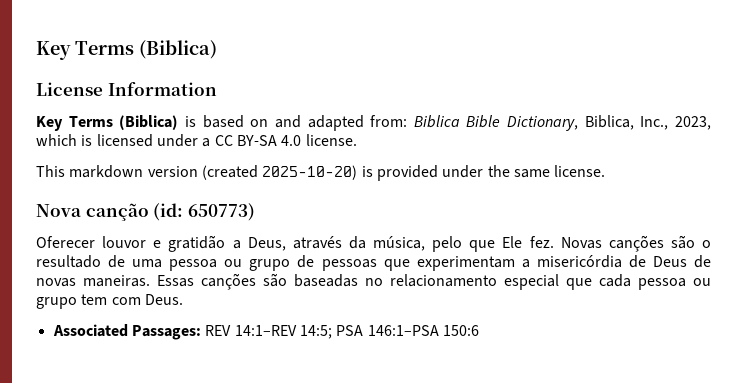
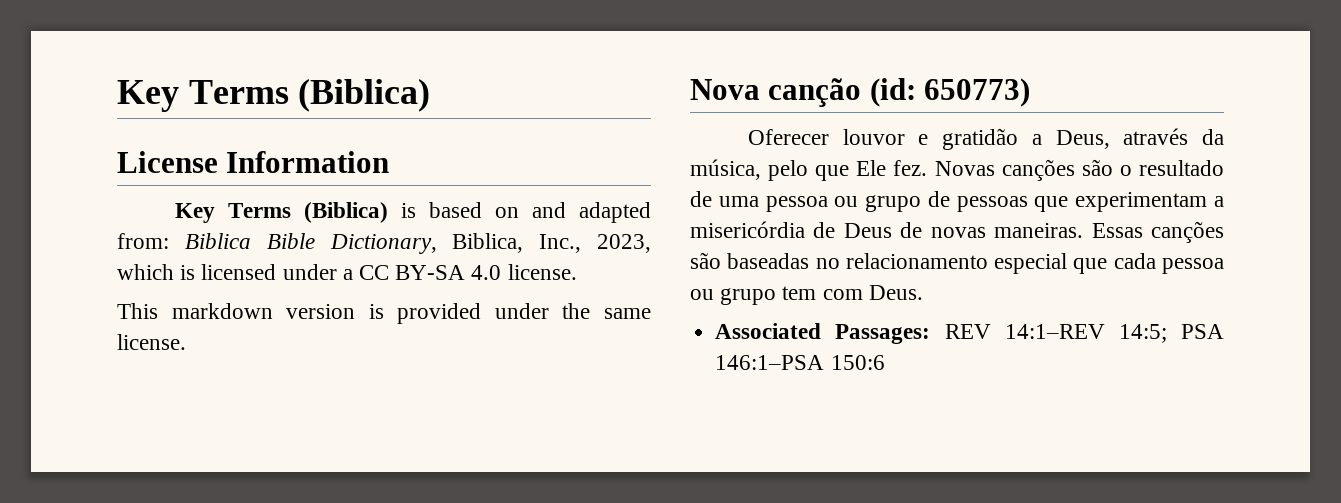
[201,165,358,180] (created 2025-10-20) -> (356, 311) none

